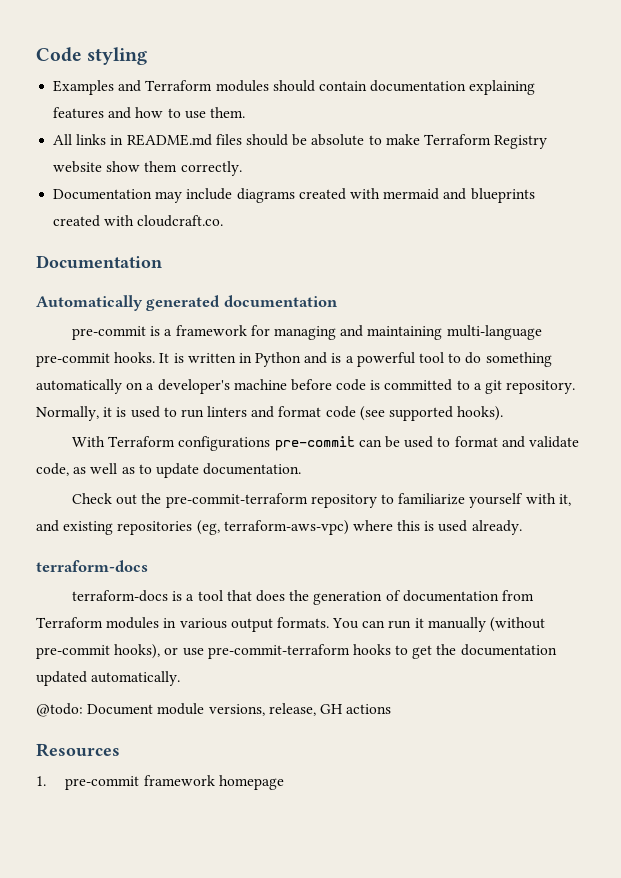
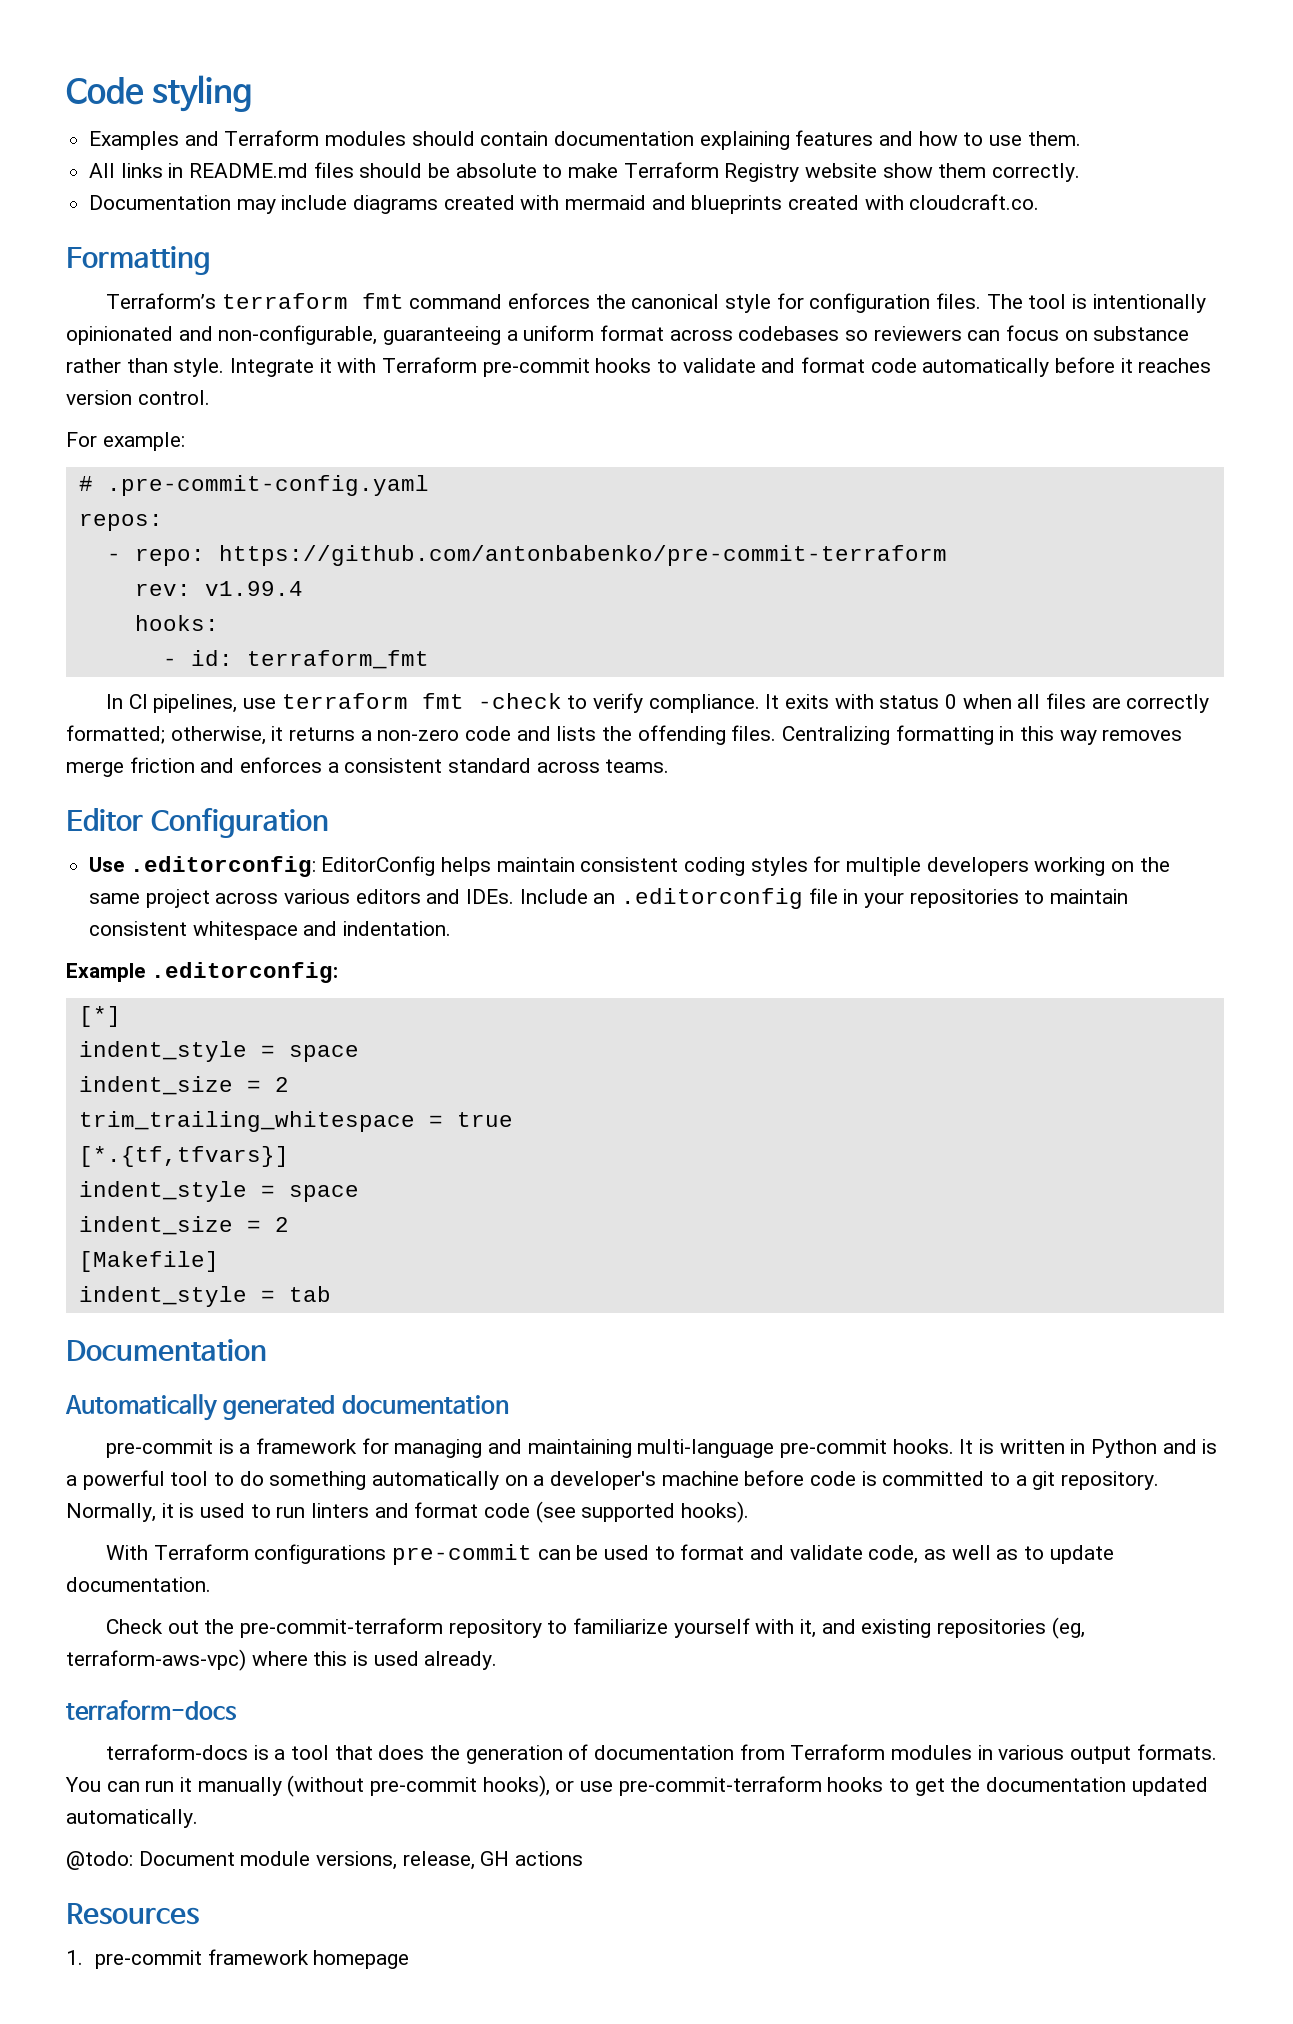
(224, 221) none -> [66,246,210,275] [105,293,1206,313] [66,325,1190,345] [66,357,1212,377] [66,390,210,405] [66,432,185,451] [78,475,429,496] [78,513,163,531] [106,545,947,566] [134,581,303,596] [134,615,219,631] [162,650,429,669] [105,693,1210,713] [66,725,1183,745] [66,757,670,777] [66,808,329,838] [89,856,1170,877] [89,888,1129,909] [89,921,452,940] [66,962,338,983] [78,1006,121,1027] [78,1041,359,1062] [78,1076,289,1095] [78,1111,513,1132] [78,1146,289,1167] [78,1181,359,1202] [78,1216,289,1235] [78,1251,219,1272] [78,1286,331,1307] // Formatting // Terraform’s terraform fmt command enforces the canonical style for configuration files. The tool is intentionally opinionated and non-configurable, guaranteeing a uniform format across codebases so reviewers can focus on substance rather than style. Integrate it with Terraform pre-commit hooks to validate and format code automatically before it reaches version control. // For example: // # .pre-commit-config.yaml // repos: // - repo: https://github.com/antonbabenko/pre-commit-terraform // rev: v1.99.4 // hooks: // - id: terraform_fmt // In CI pipelines, use terraform fmt -check to verify compliance. It exits with status 0 when all files are correctly formatted; otherwise, it returns a non-zero code and lists the offending files. Centralizing formatting in this way removes merge friction and enforces a consistent standard across teams. // Editor Configuration // Use .editorconfig: EditorConfig helps maintain consistent coding styles for multiple developers working on the same project across various editors and IDEs. Include an .editorconfig file in your repositories to maintain consistent whitespace and indentation. // Example .editorconfig: // [*] // indent_style = space // indent_size = 2 // trim_trailing_whitespace = true // [*.{tf,tfvars}] // indent_style = space // indent_size = 2 // [Makefile] // indent_style = tab

